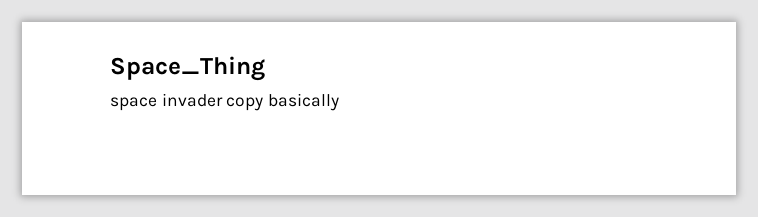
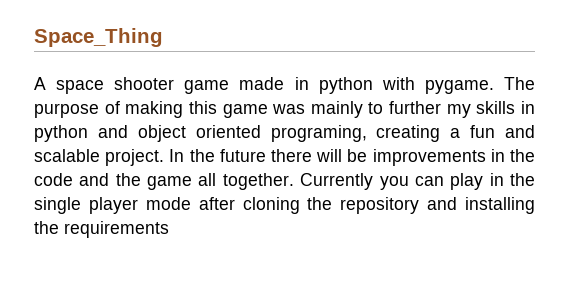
[110,93,340,111] space invader copy basically -> [34,77,535,94] [34,101,535,118] [34,125,535,142] [34,149,535,166] [34,173,535,190] [34,197,535,214] [34,221,169,238] A space shooter game made in python with pygame. The purpose of making this game was mainly to further my skills in python and object oriented programing, creating a fun and scalable project. In the future there will be improvements in the code and the game all together. Currently you can play in the single player mode after cloning the repository and installing the requirements

